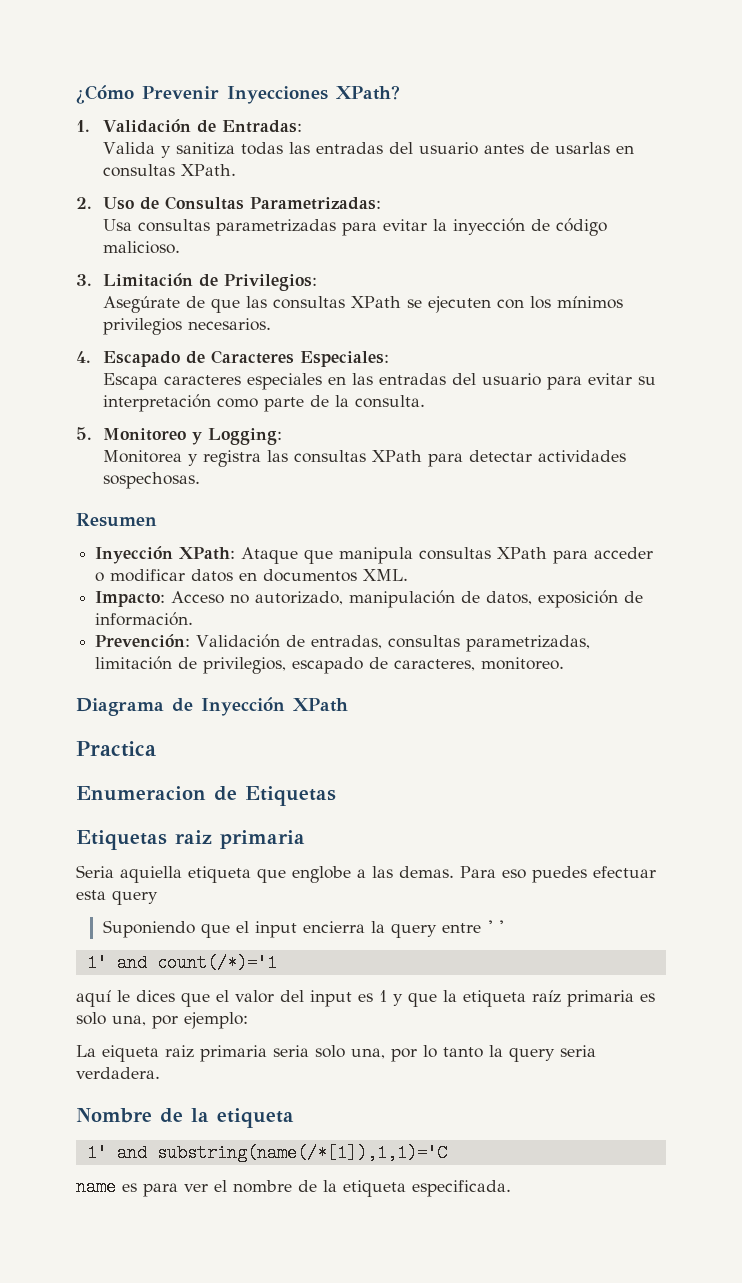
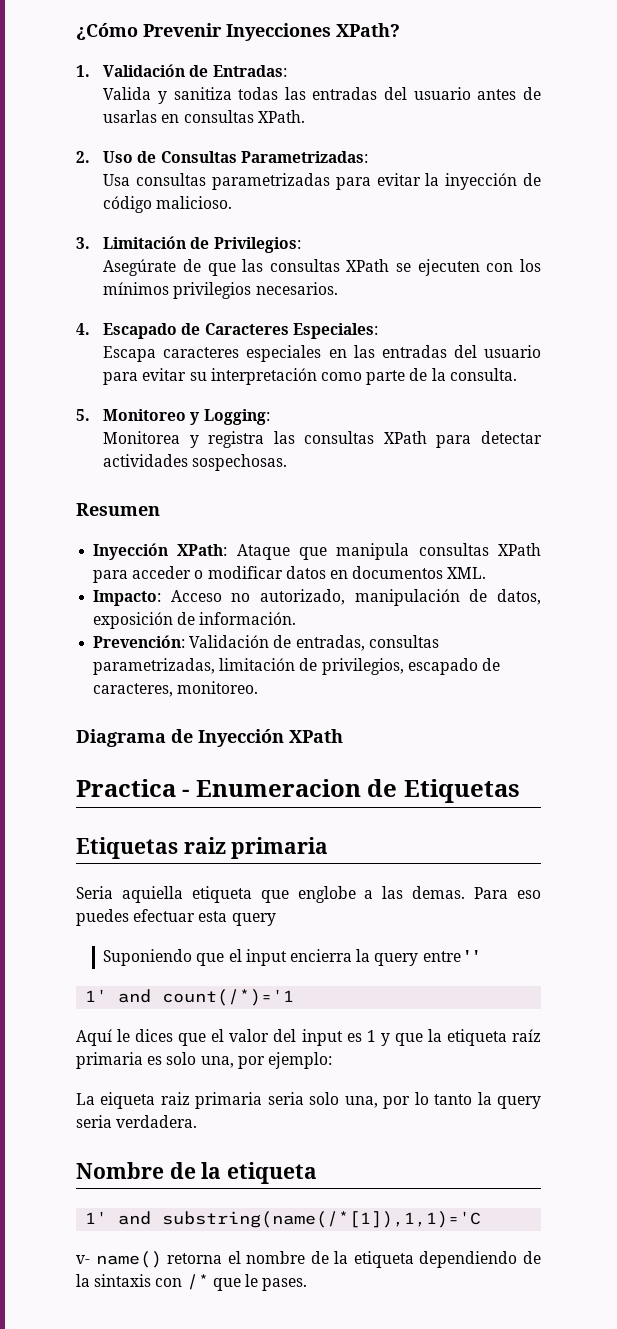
(156, 749) // -> [182,789,190,797] -
[76,990,111,1007] aquí -> [76,1029,112,1046] Aquí
[76,1178,208,1197] name es para ver -> [76,1251,223,1268] v- name() retorna
[412,1180,511,1197] especificada. -> [419,1251,541,1268] [76,1274,308,1291] dependiendo de la sintaxis con /* que le pases.

